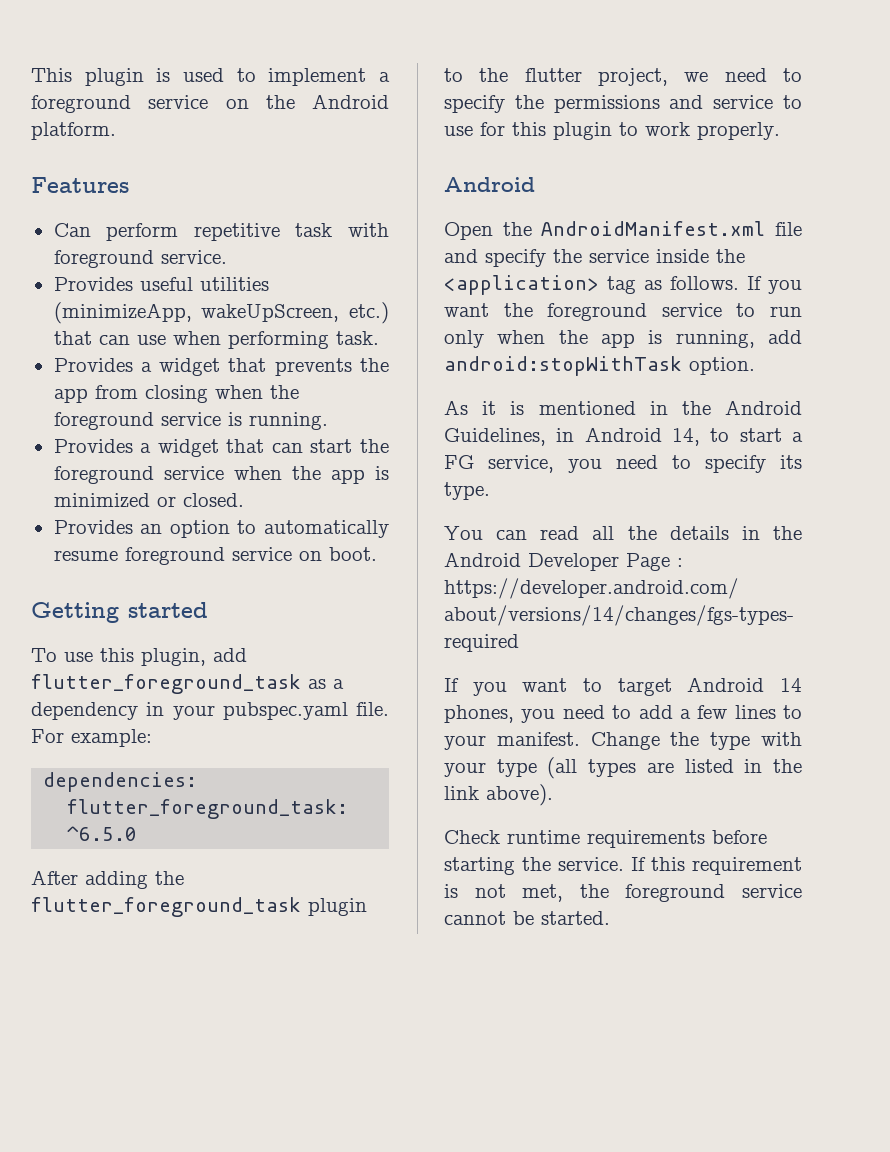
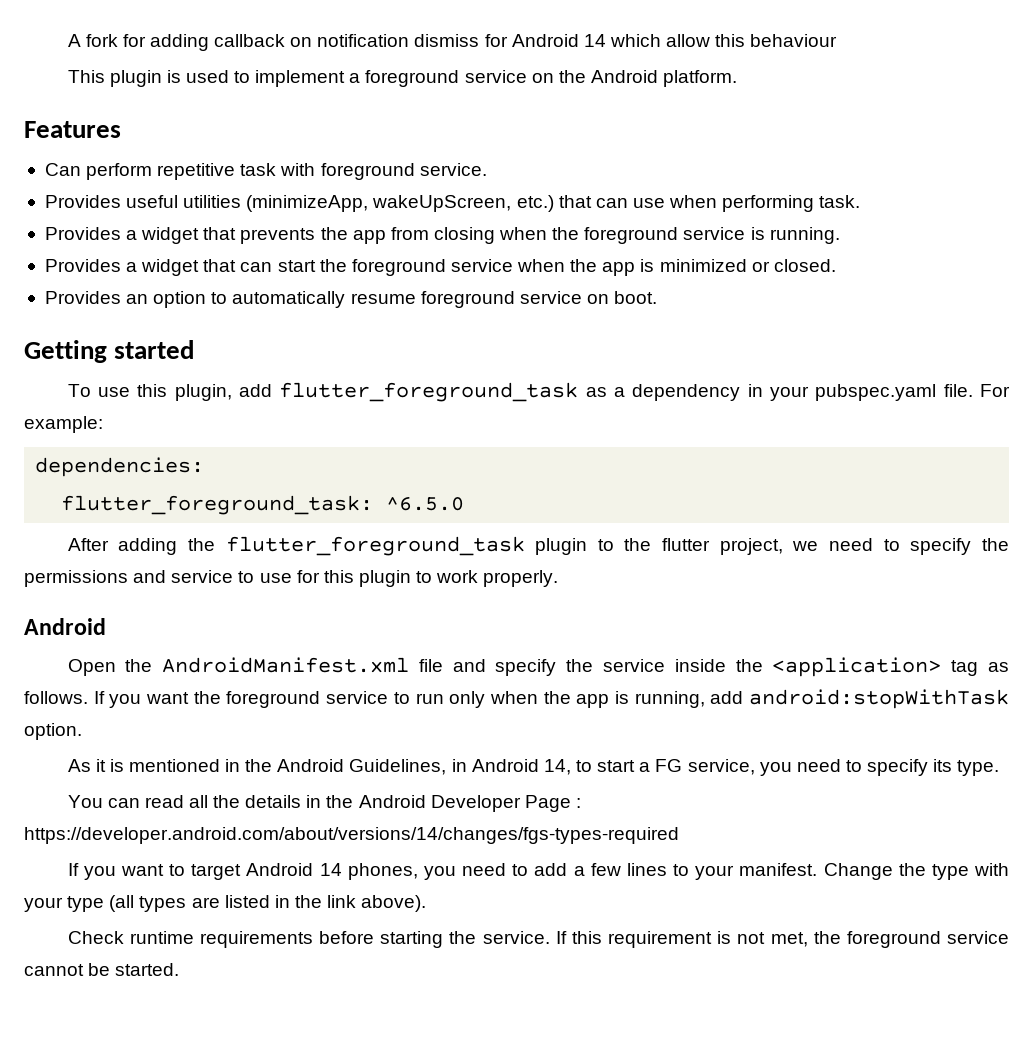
(31, 75) none -> [67,34,838,51] A fork for adding callback on notification dismiss for Android 14 which allow this behaviour //

